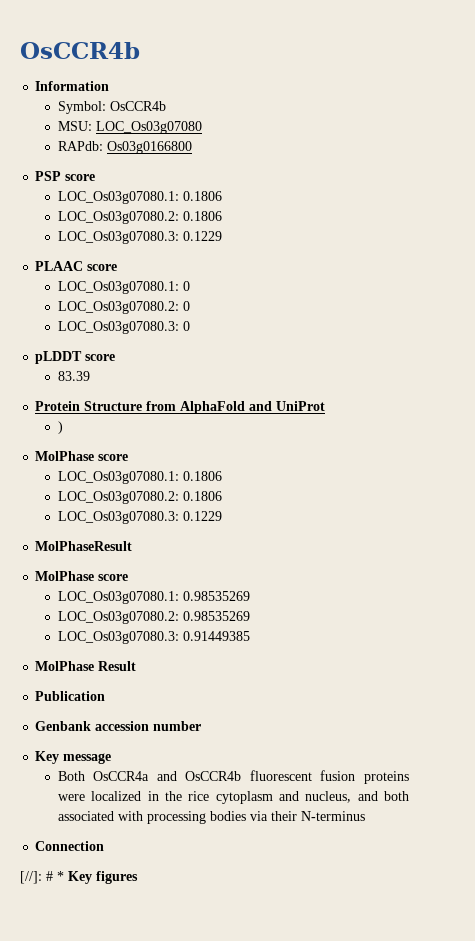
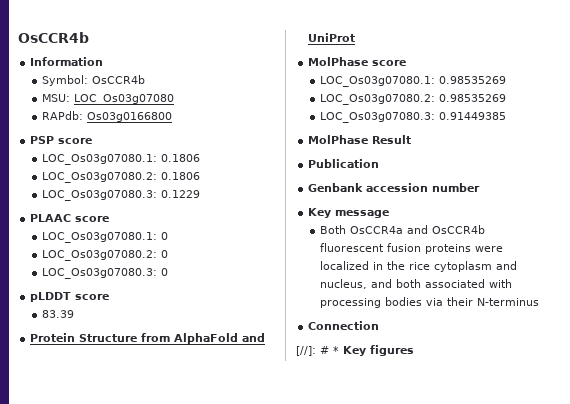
[57,421,63,434] [35,451,129,461] [57,471,222,484] [57,491,222,504] [57,511,222,524] [35,541,133,551] // ) // MolPhase score // LOC_Os03g07080.1: 0.1806 // LOC_Os03g07080.2: 0.1806 // LOC_Os03g07080.3: 0.1229 // MolPhaseResult -> (356, 37) none

